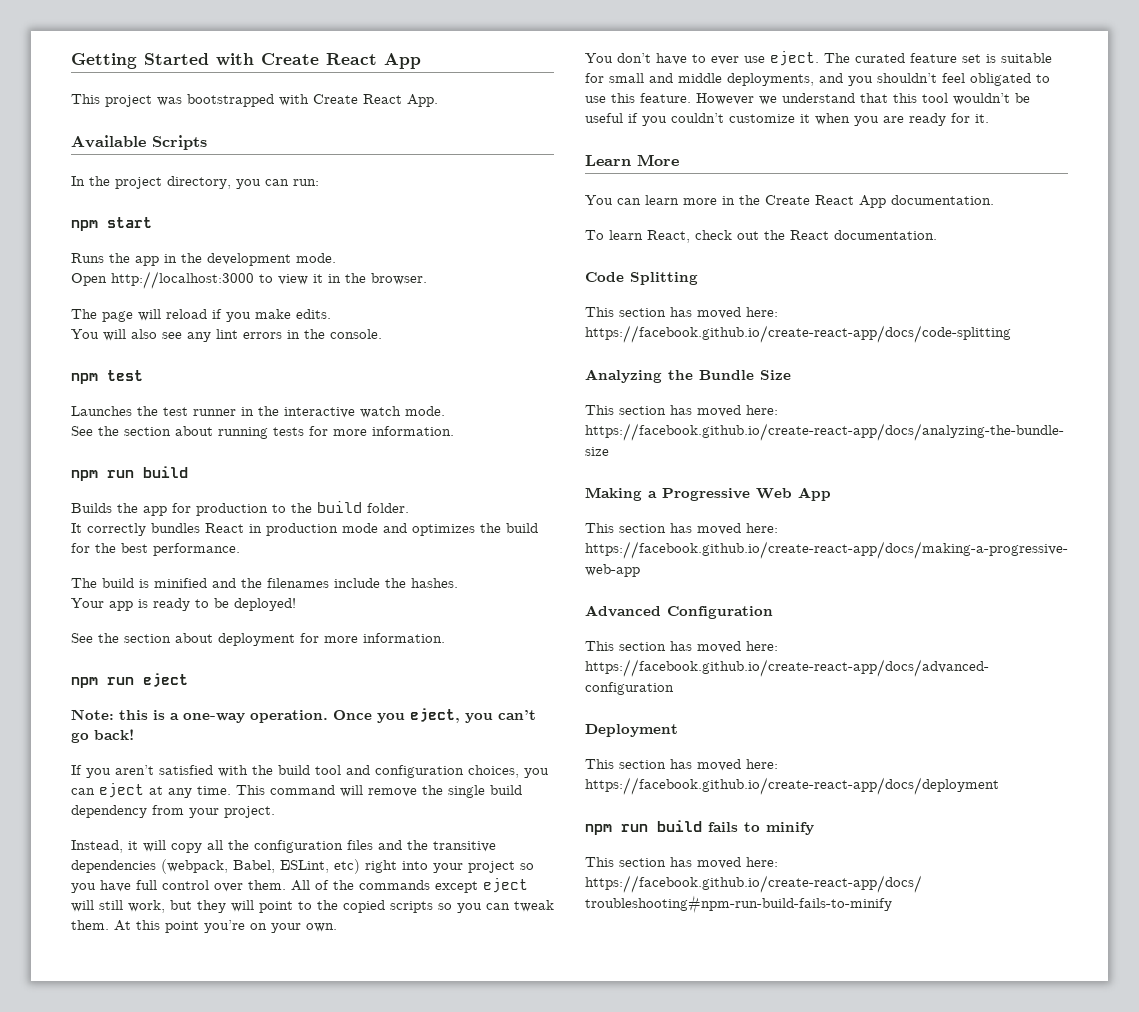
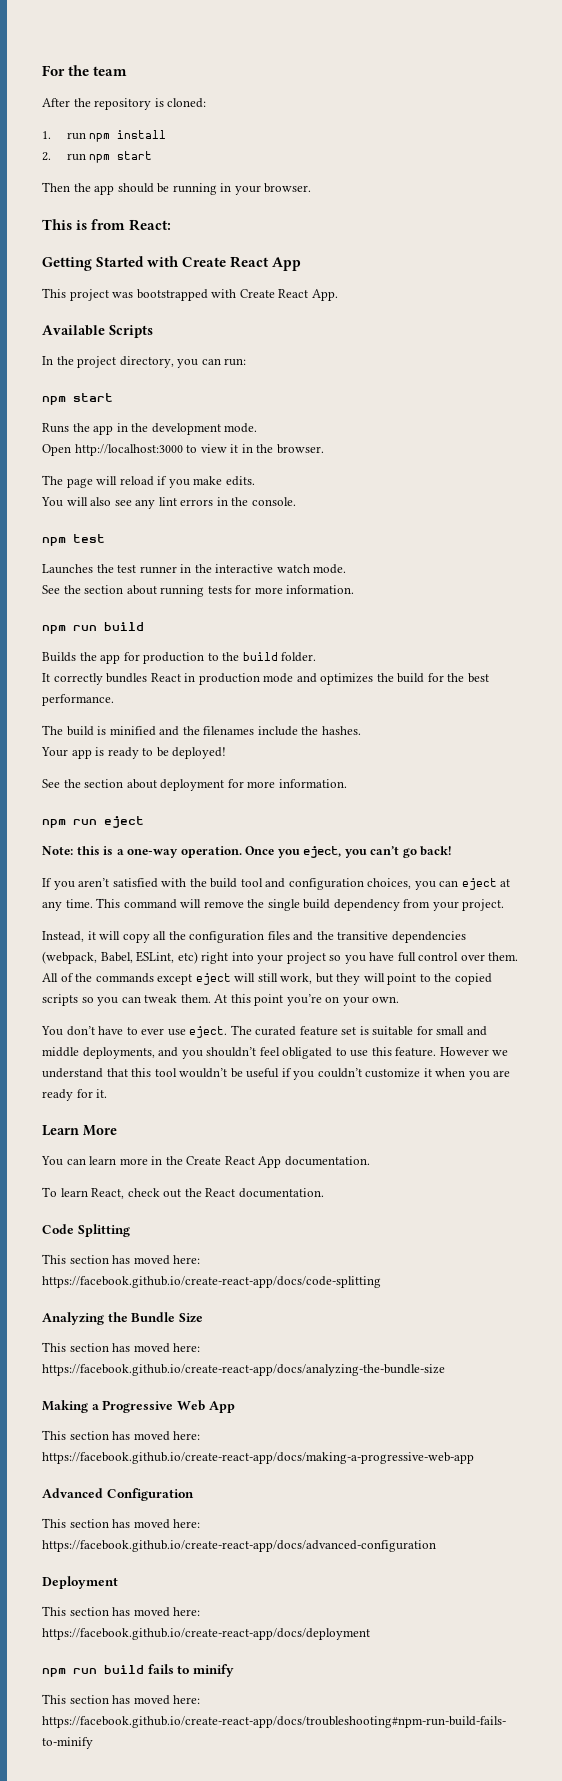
(71, 61) none -> [42,65,128,76] [42,98,207,110] [42,130,167,142] [42,151,153,163] [42,182,312,195] [42,219,172,231] For the team // After the repository is cloned: // 1. run npm install // 2. run npm start // Then the app should be running in your browser. // This is from React: //

